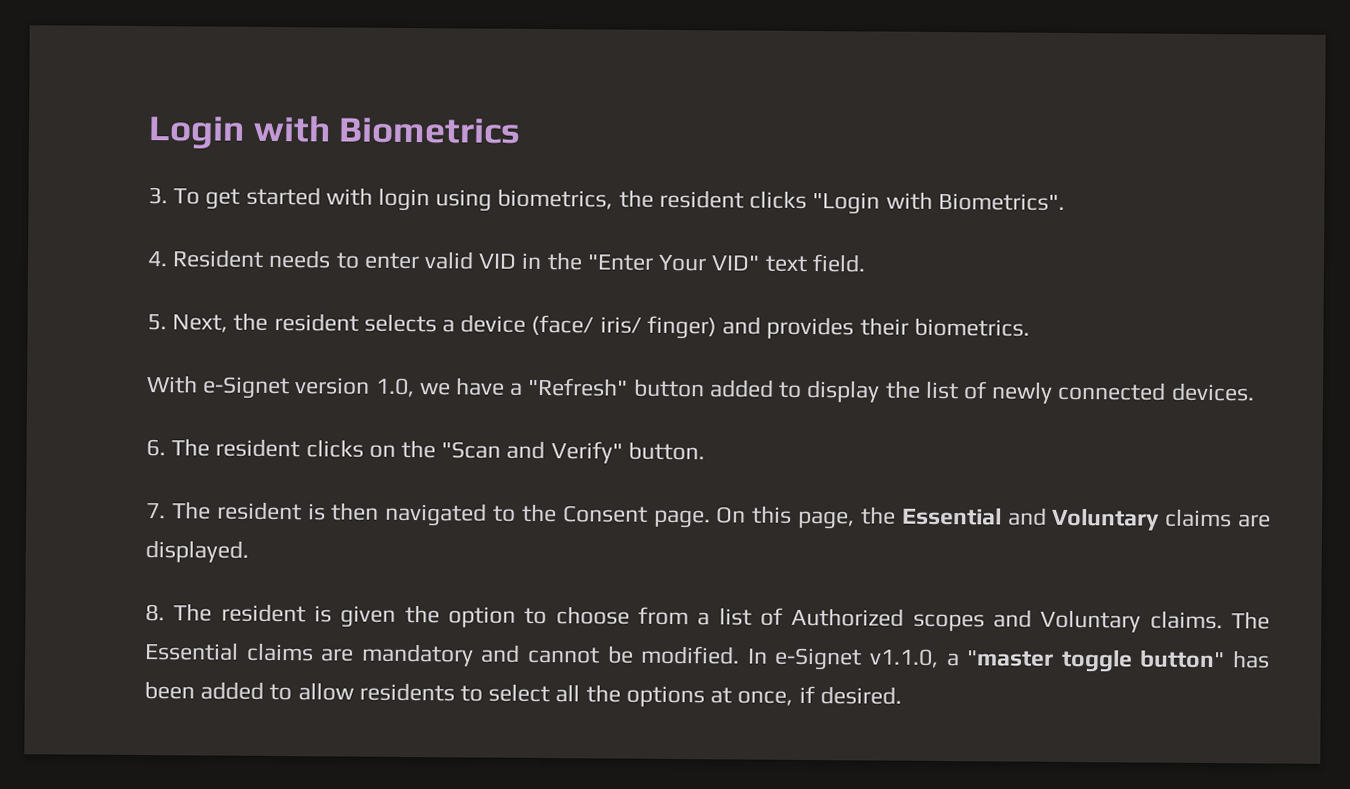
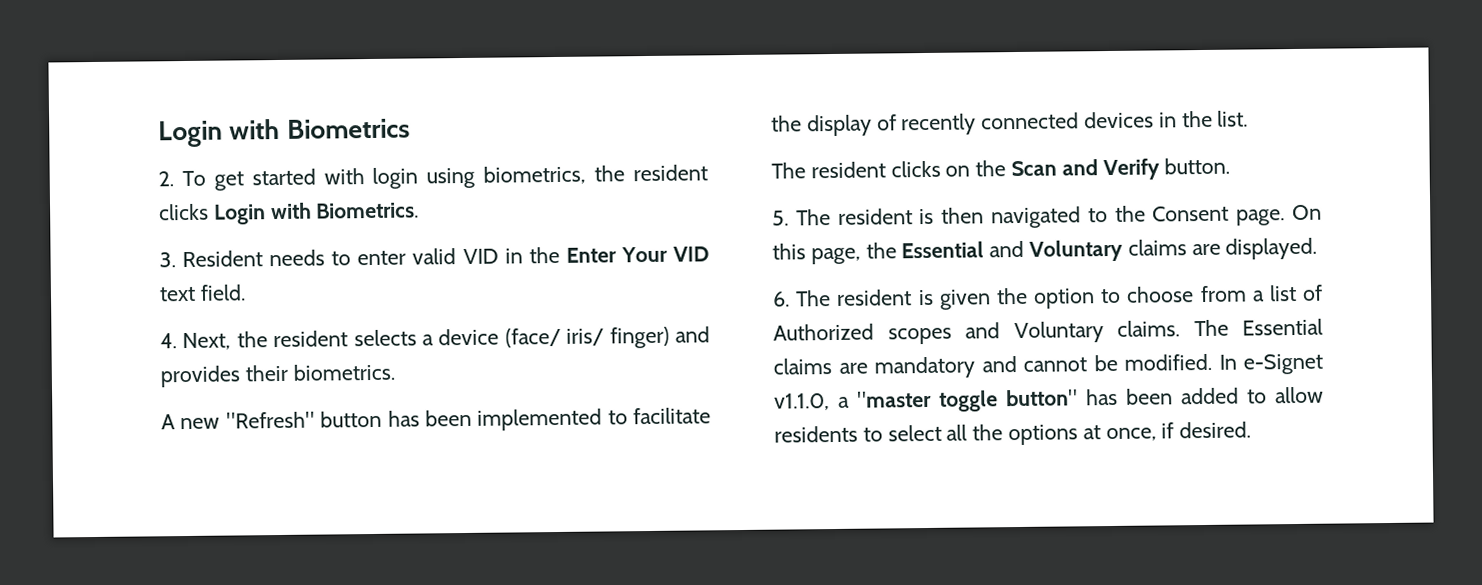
[148,187,168,205] 3. -> [158,171,174,187] 2.
[812,191,1065,215] [147,251,168,267] "Login with Biometrics". // 4. -> [213,202,420,225] [159,252,176,268] Login with Biometrics. // 3.
[586,254,761,272] "Enter Your VID" -> [565,246,709,263] Enter Your VID
[147,314,167,331] 5. -> [160,333,177,349] 4.
[146,375,1255,404] [146,439,166,457] With e-Signet version 1.0, we have a "Refresh" button added to display the list of newly connected devices. // 6. -> [161,407,711,431] [771,110,1249,137] A new "Refresh" button has been implemented to facilitate the display of recently connected devices in the list. //
[441,440,623,464] "Scan and Verify" -> [1011,158,1160,181] Scan and Verify
[146,503,166,519] 7. -> [772,210,789,226] 5.
[145,604,165,622] 8. -> [772,291,790,307] 6.

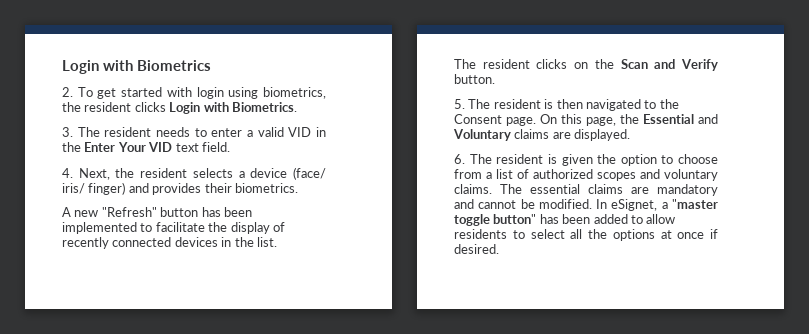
[182,250,264,268] Resident -> [77,127,152,137] The resident
(407, 258) none -> [246,130,253,137] a
[773,323,874,341] Authorized -> [533,169,593,179] authorized
[1013,321,1104,344] Voluntary -> [664,169,718,181] voluntary
[1242,318,1323,336] Essential -> [530,184,580,194] essential
[1243,353,1323,375] [774,393,830,411] e-Signet v1.1.0, -> [611,199,658,211] eSignet,
[1105,427,1157,442] once, -> [677,232,705,239] once

